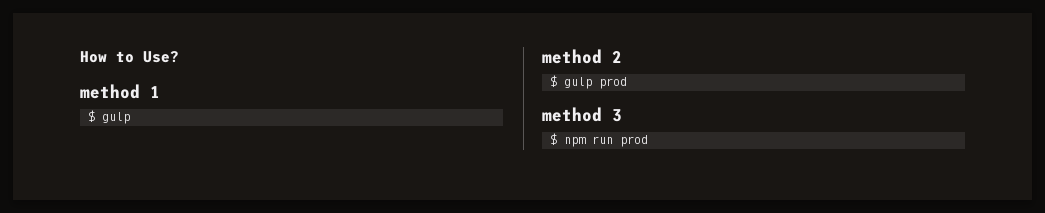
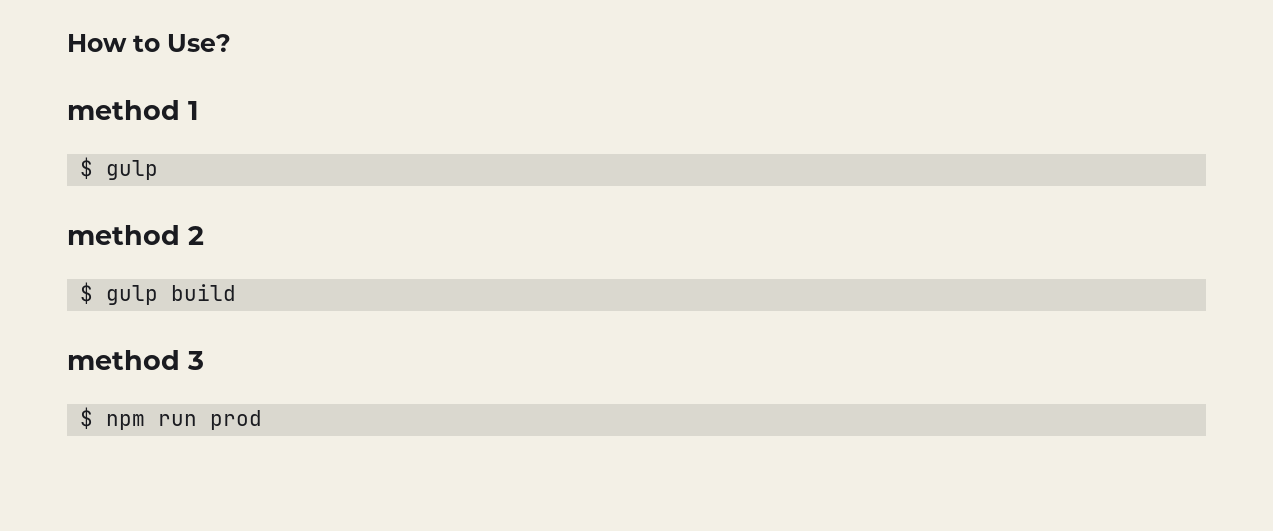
[599,77,628,89] prod -> [170,284,236,301] build

